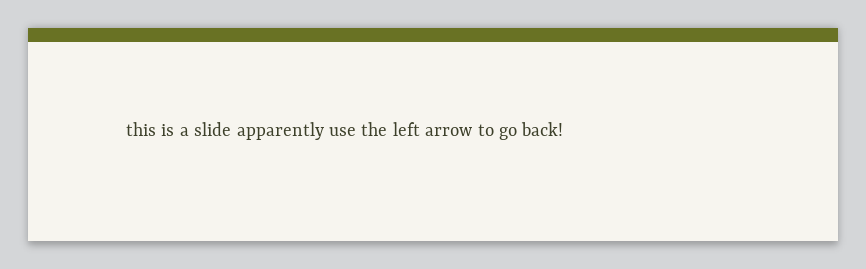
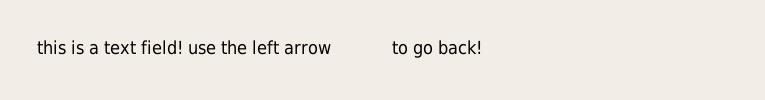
[194,122,324,140] slide apparently -> [104,40,183,55] text field!

